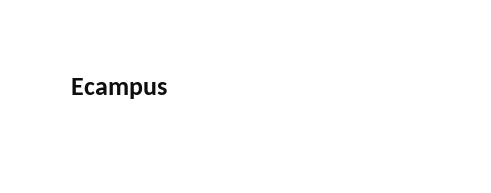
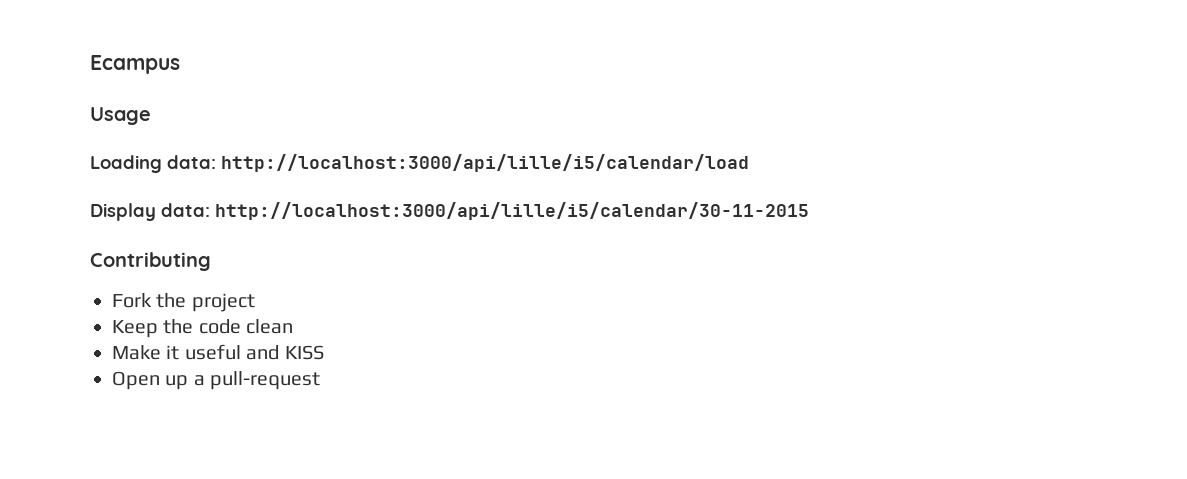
(167, 88) none -> [90,107,151,125] [90,154,749,173] [90,202,809,221] [90,252,211,271] [112,293,255,312] [112,319,294,338] [112,344,324,360] [112,371,321,390] // Usage // Loading data: http://localhost:3000/api/lille/i5/calendar/load // Display data: http://localhost:3000/api/lille/i5/calendar/30-11-2015 // Contributing // Fork the project // Keep the code clean // Make it useful and KISS // Open up a pull-request

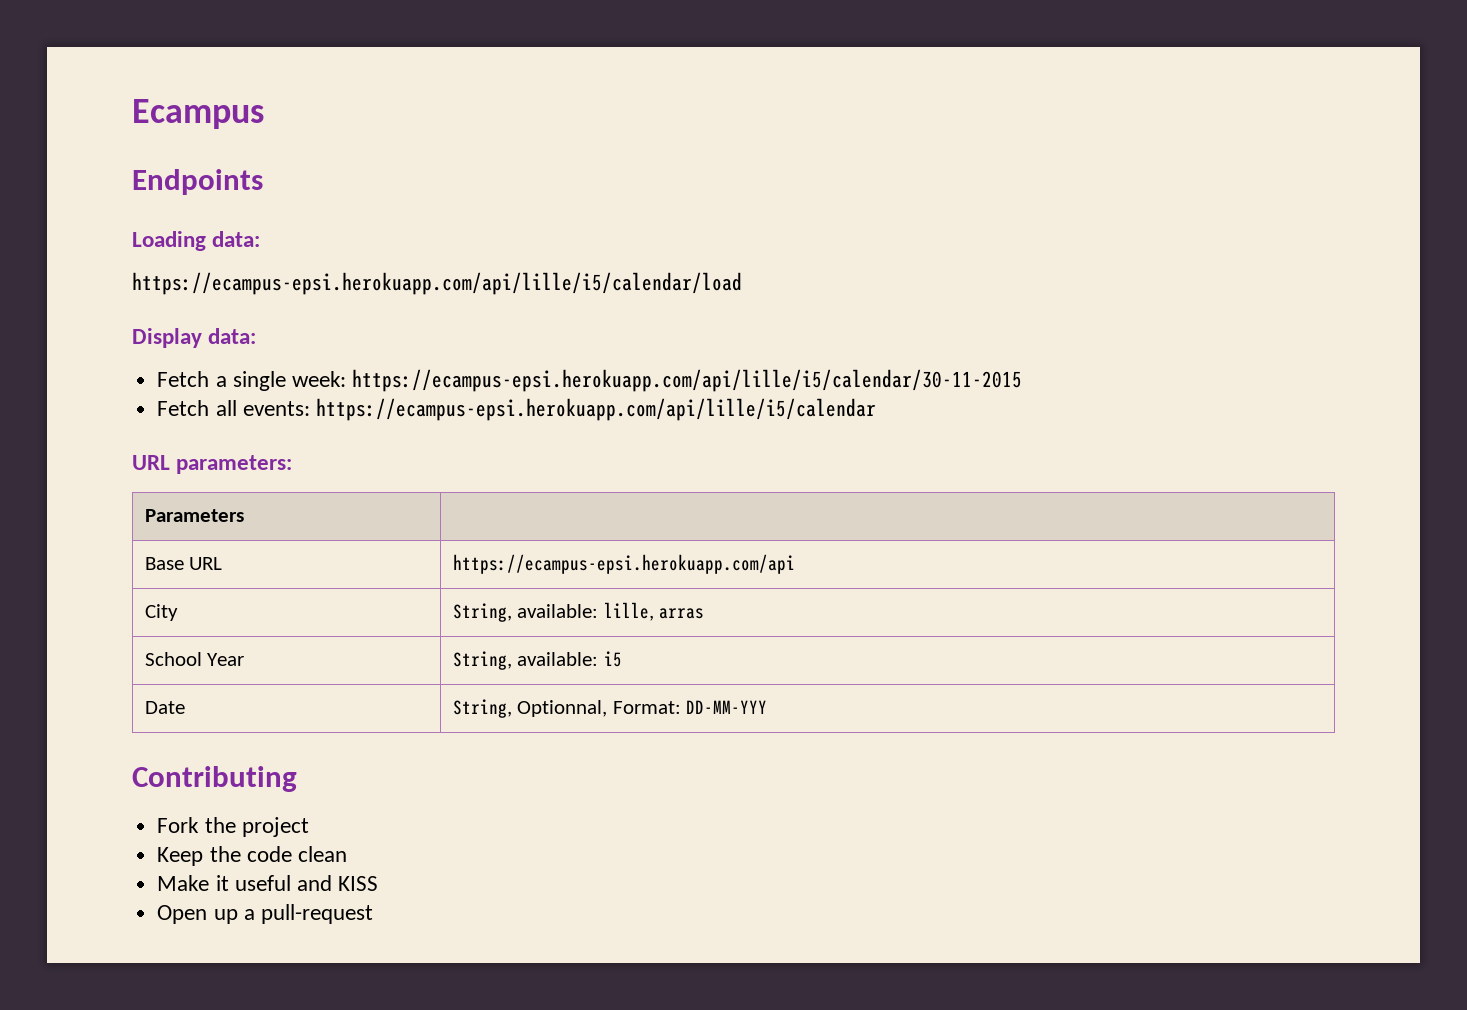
[90,107,151,125] Usage -> [132,169,263,195] Endpoints
[221,154,749,172] http://localhost:3000/api/lille/i5/calendar/load -> [132,272,742,295] // https://ecampus-epsi.herokuapp.com/api/lille/i5/calendar/load
[215,202,809,220] http://localhost:3000/api/lille/i5/calendar/30-11-2015 -> [157,369,1023,392] [157,398,876,421] [132,455,293,474] [144,509,244,522] [144,557,223,570] [452,554,795,574] [144,604,178,621] [452,602,705,622] [144,652,245,666] [452,651,622,670] [144,701,185,714] [452,699,768,718] // Fetch a single week: https://ecampus-epsi.herokuapp.com/api/lille/i5/calendar/30-11-2015 // Fetch all events: https://ecampus-epsi.herokuapp.com/api/lille/i5/calendar // URL parameters: // Parameters | // Base URL | https://ecampus-epsi.herokuapp.com/api // City | String, available: lille, arras // School Year | String, available: i5 // Date | String, Optionnal, Format: DD-MM-YYY

